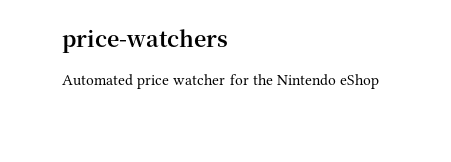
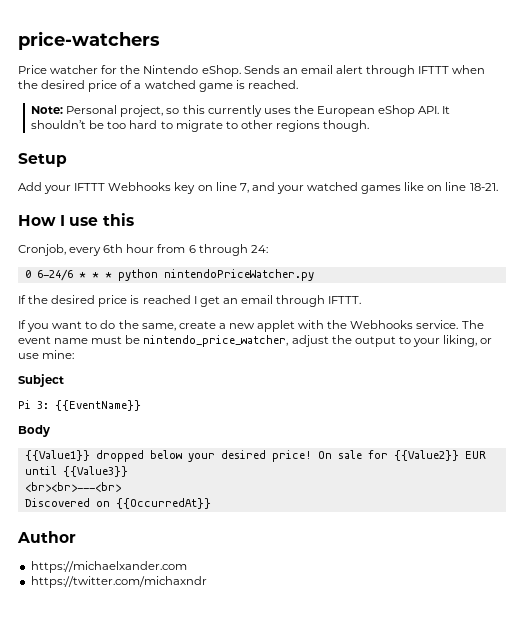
[62,74,170,89] Automated price -> [18,65,47,74] Price
[340,74,380,89] eShop -> [201,65,486,77] [18,80,298,92] [31,105,451,117] [31,120,370,132] [18,153,67,167] [18,182,498,194] [18,213,134,226] [18,244,268,256] [24,269,314,281] [18,295,362,307] [18,320,484,332] [18,335,493,347] [18,350,75,359] [18,374,64,387] [18,400,141,411] [18,425,50,437] [24,450,486,462] [24,466,128,477] [24,482,121,492] [24,498,211,509] [17,531,76,543] [30,561,187,573] [30,576,207,588] eShop. Sends an email alert through IFTTT when the desired price of a watched game is reached. // Note: Personal project, so this currently uses the European eShop API. It shouldn’t be too hard to migrate to other regions though. // Setup // Add your IFTTT Webhooks key on line 7, and your watched games like on line 18-21. // How I use this // Cronjob, every 6th hour from 6 through 24: // 0 6-24/6 * * * python nintendoPriceWatcher.py // If the desired price is reached I get an email through IFTTT. // If you want to do the same, create a new applet with the Webhooks service. The event name must be nintendo_price_watcher, adjust the output to your liking, or use mine: // Subject // Pi 3: {{EventName}} // Body // {{Value1}} dropped below your desired price! On sale for {{Value2}} EUR until {{Value3}} // <br><br>---<br> // Discovered on {{OccurredAt}} // Author // https://michaelxander.com // https://twitter.com/michaxndr

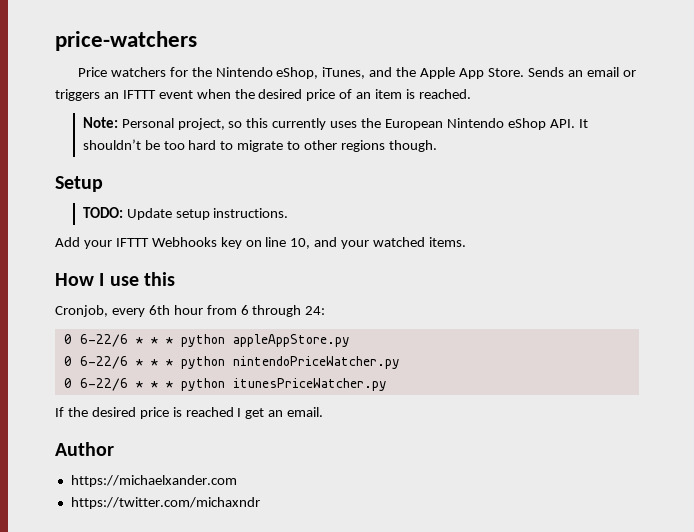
[50,65,99,74] watcher -> [110,67,166,77] watchers
[201,65,450,77] eShop. Sends an email alert through IFTTT -> [276,67,636,79] [55,89,193,101] eShop, iTunes, and the Apple App Store. Sends an email or triggers an IFTTT event
[134,80,233,92] a watched game -> [356,89,403,99] an item
(375, 111) none -> [446,118,504,128] Nintendo
(67, 160) none -> [82,207,289,220] // TODO: Update setup instructions.
[239,183,249,193] 7, -> [290,238,311,249] 10,
[361,182,498,194] games like on line 18-21. -> [429,237,467,247] items.
[36,269,73,281] 6-24/6 -> [79,334,350,347] [63,356,128,369] 6-22/6 * * * python appleAppStore.py // 0 6-22/6
(314, 275) none -> [63,378,387,391] // 0 6-22/6 * * * python itunesPriceWatcher.py
[240,295,362,307] [18,320,484,332] [18,335,493,347] [18,350,75,359] [18,374,64,387] [18,400,141,411] [18,425,50,437] [24,450,486,462] [24,466,128,477] [24,482,121,492] [24,498,211,509] email through IFTTT. // If you want to do the same, create a new applet with the Webhooks service. The event name must be nintendo_price_watcher, adjust the output to your liking, or use mine: // Subject // Pi 3: {{EventName}} // Body // {{Value1}} dropped below your desired price! On sale for {{Value2}} EUR until {{Value3}} // <br><br>---<br> // Discovered on {{OccurredAt}} -> [287,407,324,417] email.

